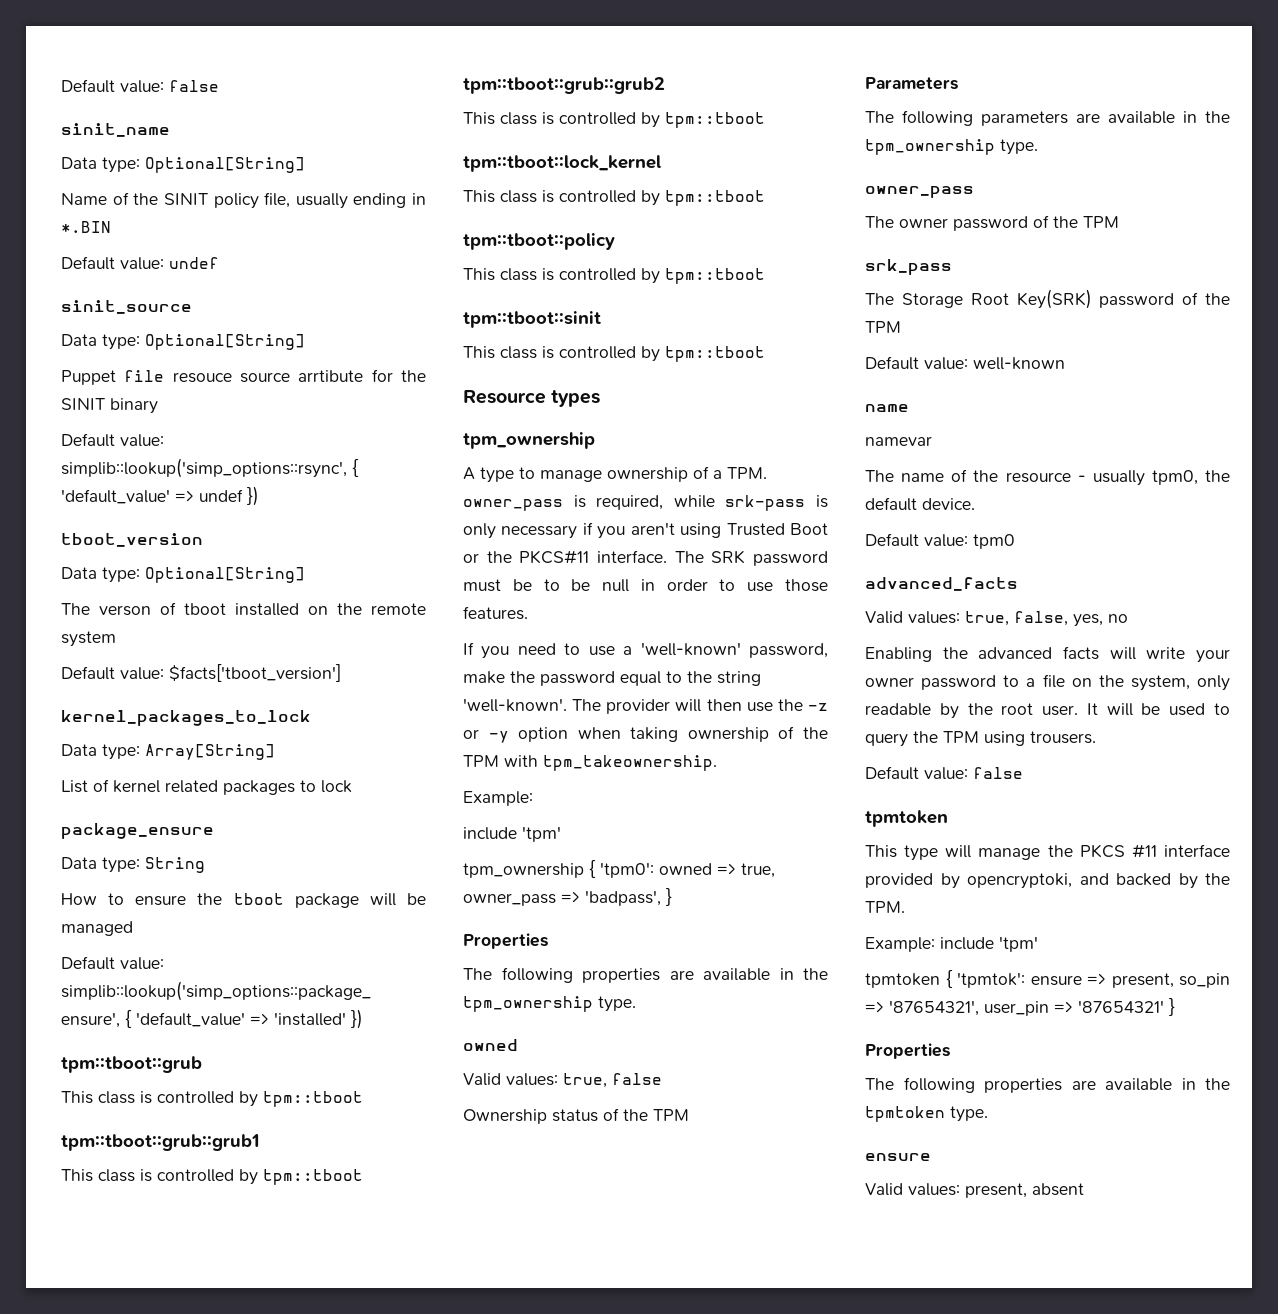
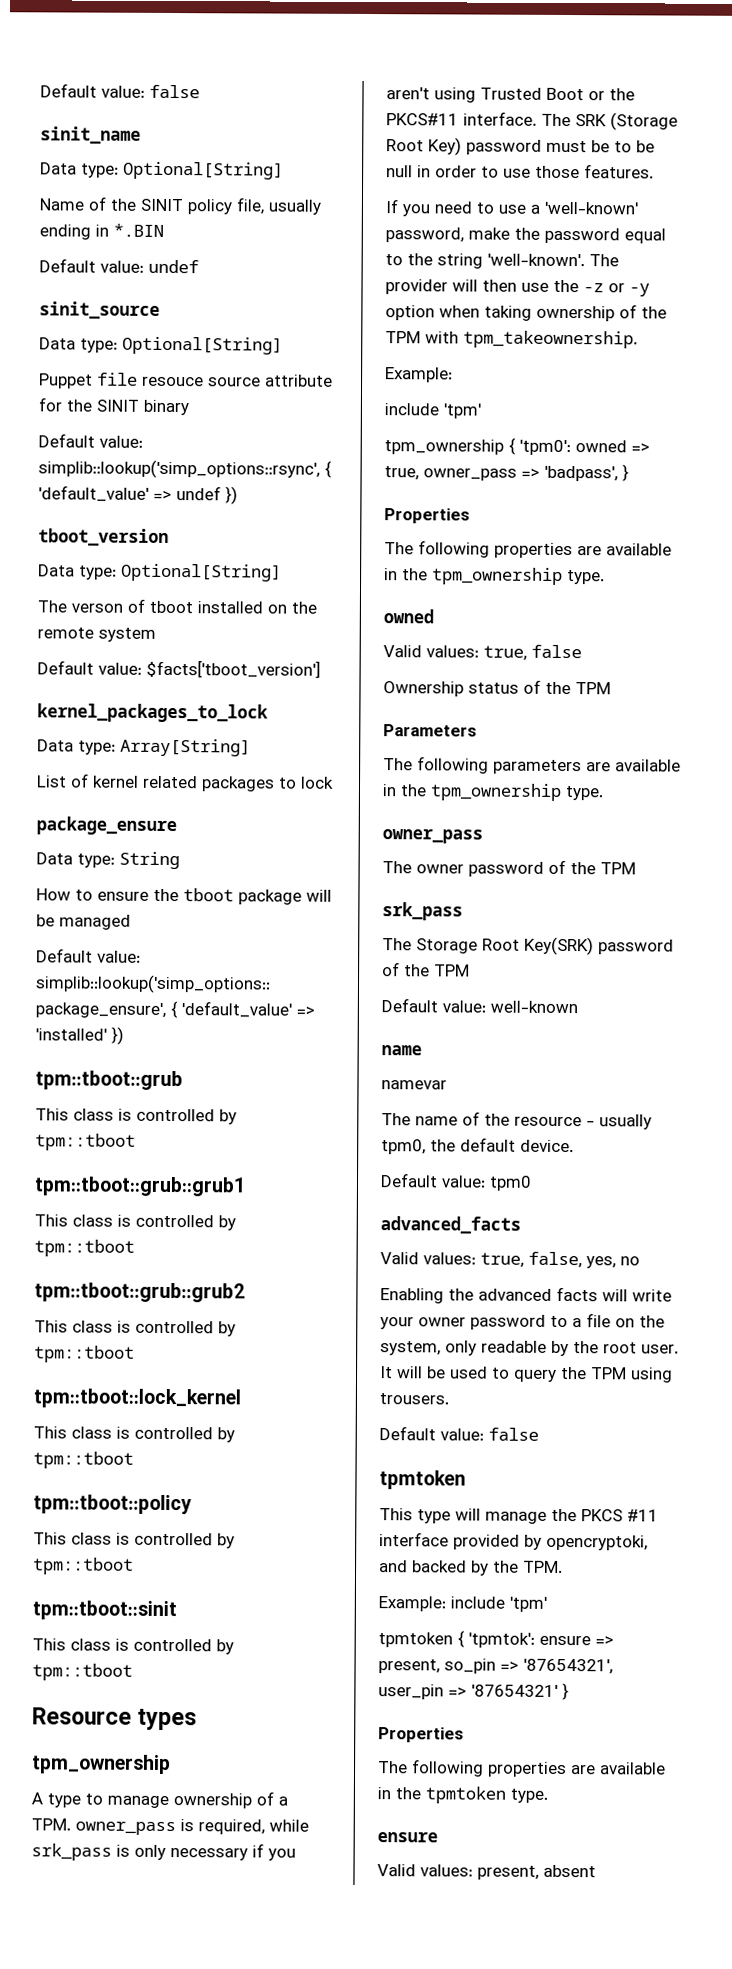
[298,370,364,382] arrtibute -> [265,374,333,387] attribute
[725,495,806,511] srk-pass -> [31,1843,112,1861] srk_pass
(746, 557) none -> [610,112,678,131] [386,137,462,156] (Storage Root Key)

